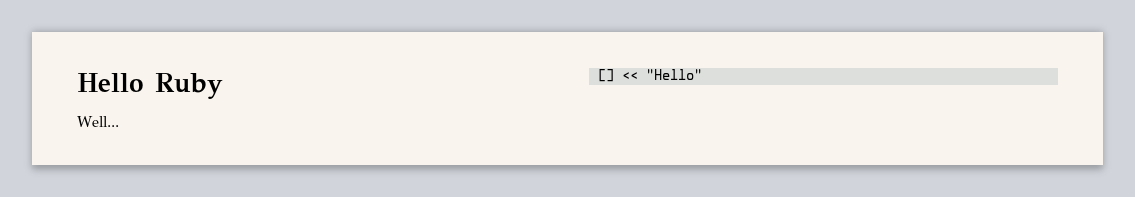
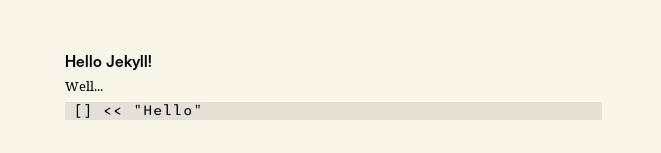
[155,73,223,99] Ruby -> [106,55,153,70] Jekyll!

